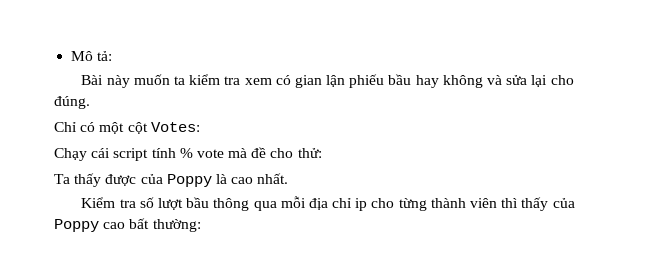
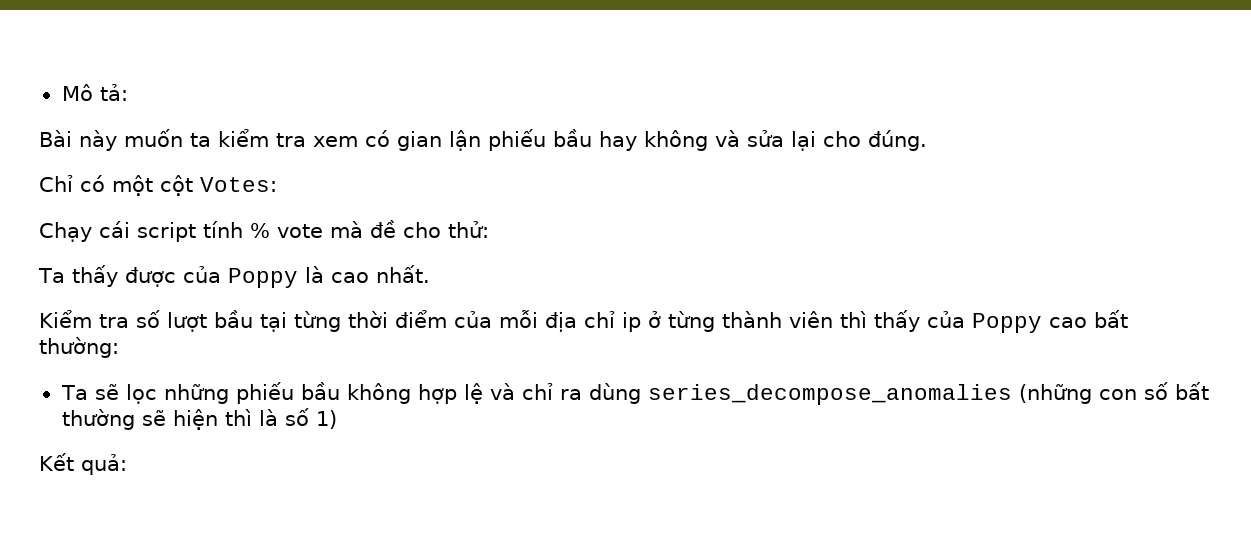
[213,198,277,211] thông qua -> [260,310,492,332] tại từng thời điểm của
[371,198,395,208] cho -> [648,311,661,328] ở
(201, 225) none -> [60,382,1209,405] [61,408,337,430] [39,453,127,475] // Ta sẽ lọc những phiếu bầu không hợp lệ và chỉ ra dùng series_decompose_anomalies (những con số bất thường sẽ hiện thì là số 1) // Kết quả:

